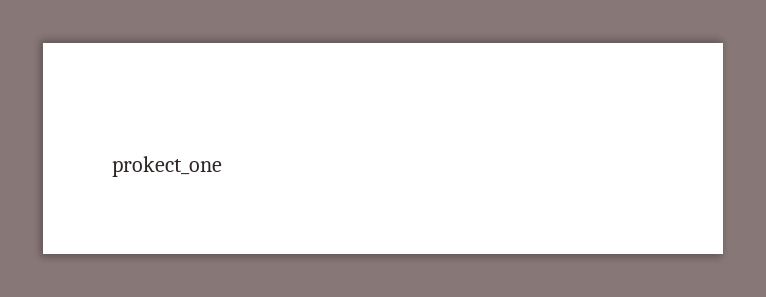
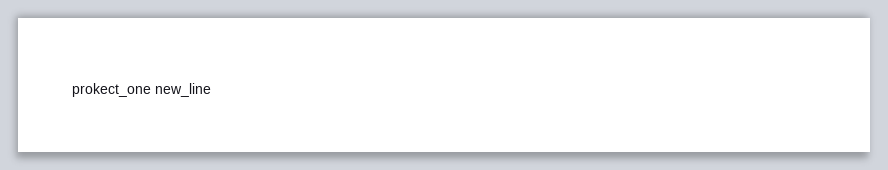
(222, 166) none -> [155,83,211,97] new_line

